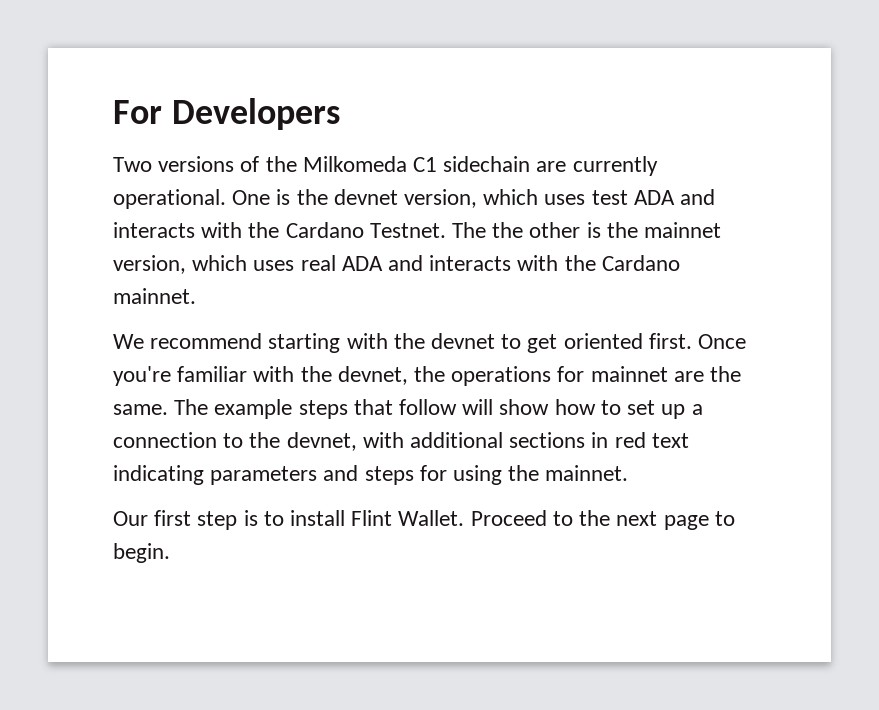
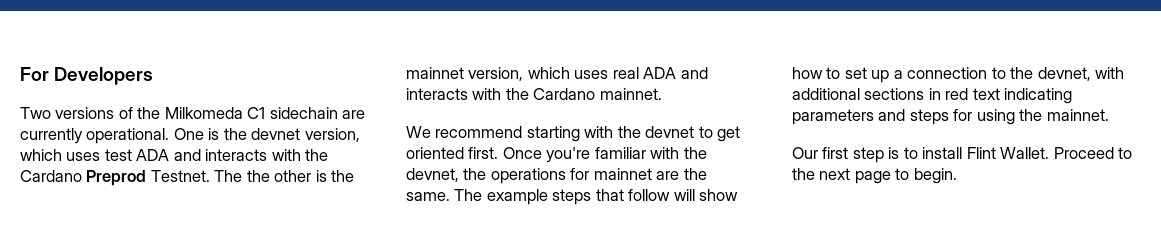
(364, 230) none -> [86,170,147,186] Preprod

